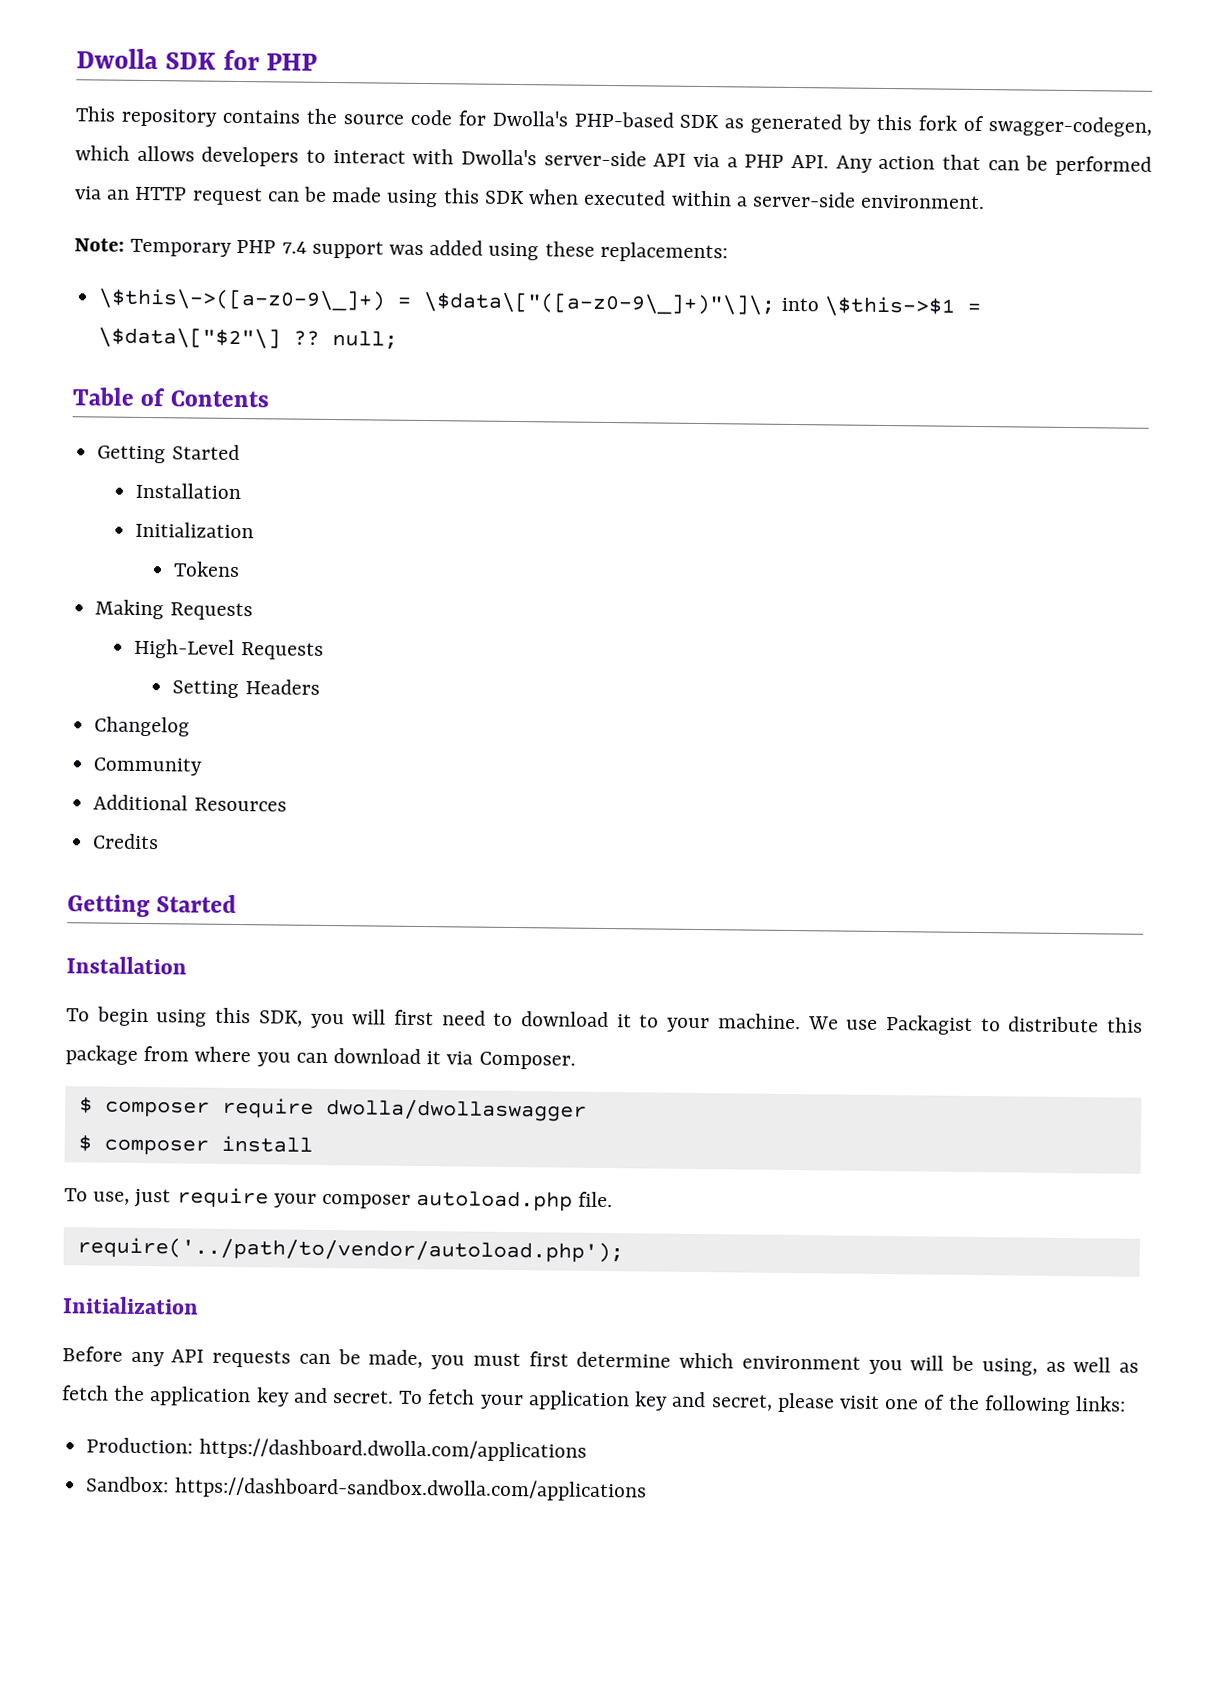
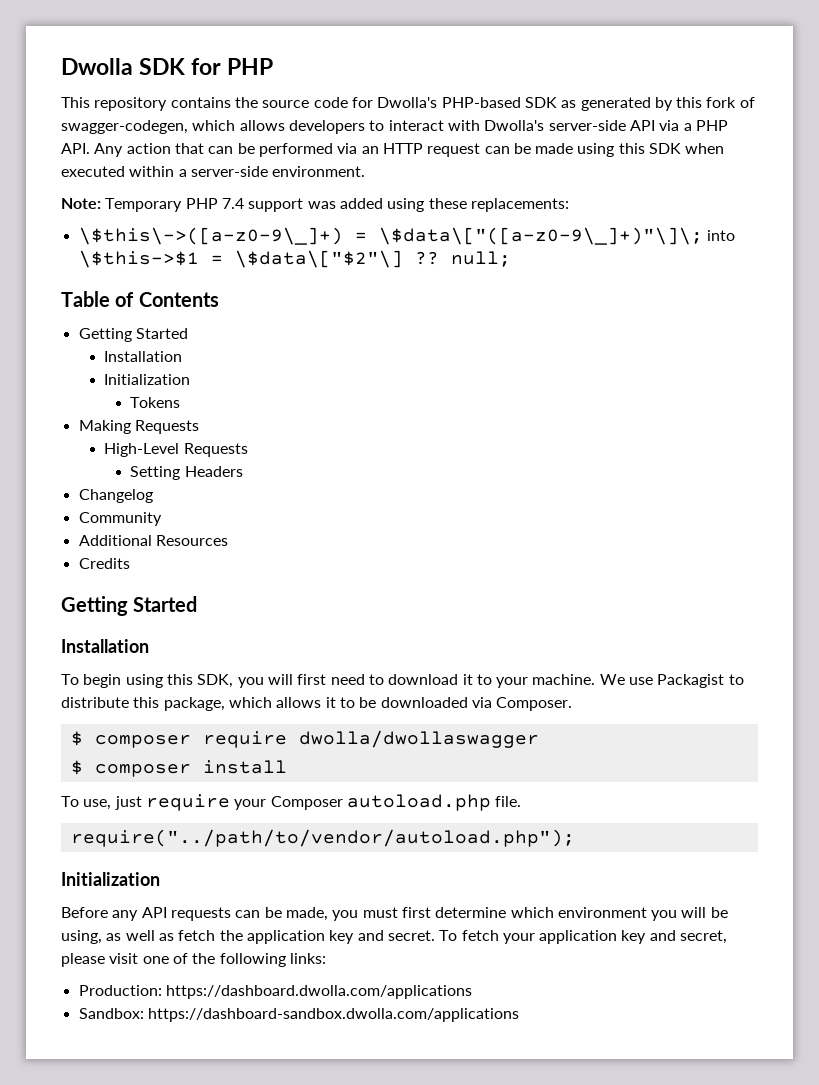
[65,1045,442,1067] package from where you can download it -> [163,697,468,711] package, which allows it to be downloaded
[322,1193,412,1209] composer -> [270,796,343,810] Composer
[76,1237,624,1264] require('../path/to/vendor/autoload.php'); -> [70,829,575,847] require("../path/to/vendor/autoload.php");

